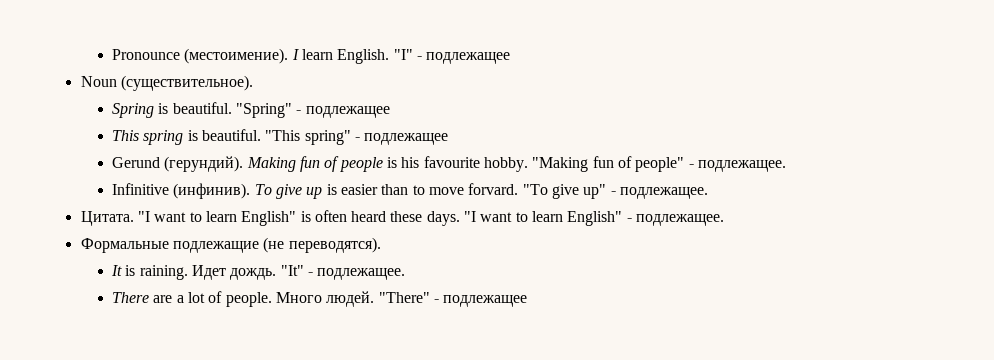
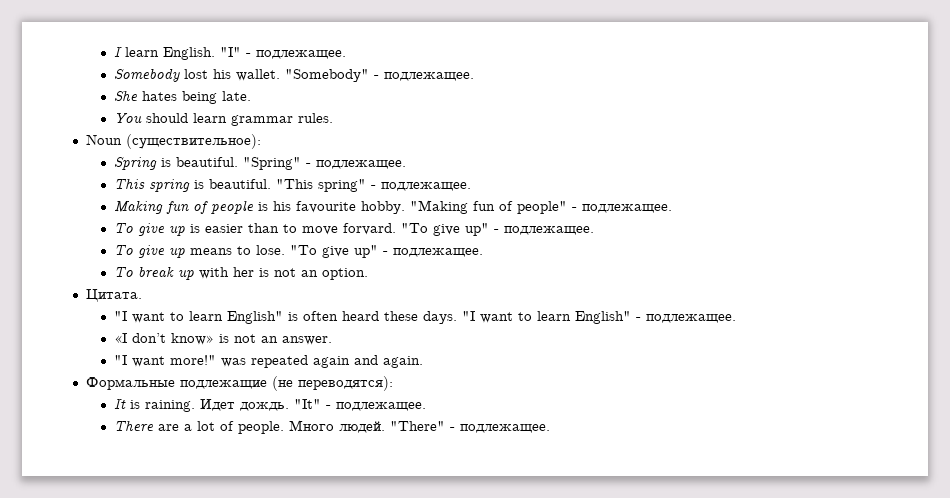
[112,48,289,64] Pronounce (местоимение). -> (113, 52) none
[426,52,511,64] подлежащее -> [255,50,346,59] [113,68,474,82] [113,90,251,104] [113,113,333,126] подлежащее. // Somebody lost his wallet. "Somebody" - подлежащее. // She hates being late. // You should learn grammar rules.
[120,75,253,91] (существительное). -> [125,134,261,149] (существительное):
[305,106,390,118] подлежащее -> [315,160,406,169] подлежащее.
[364,133,449,145] [112,156,244,172] подлежащее // Gerund (герундий). -> [380,182,471,191] подлежащее. //
[112,183,251,199] Infinitive (инфинив). -> (672, 208) none
(708, 193) none -> [113,245,483,258] [113,266,368,280] // To give up means to lose. "To give up" - подлежащее. // To break up with her is not an option.
(134, 218) none -> (142, 295) //
(725, 220) none -> [113,333,332,345] [113,355,423,368] // «I don’t know» is not an answer. // "I want more!" was repeated again and again.
[288,237,381,253] переводятся). -> [297,376,393,391] переводятся):
[443,295,528,307] подлежащее -> [459,424,550,433] подлежащее.

